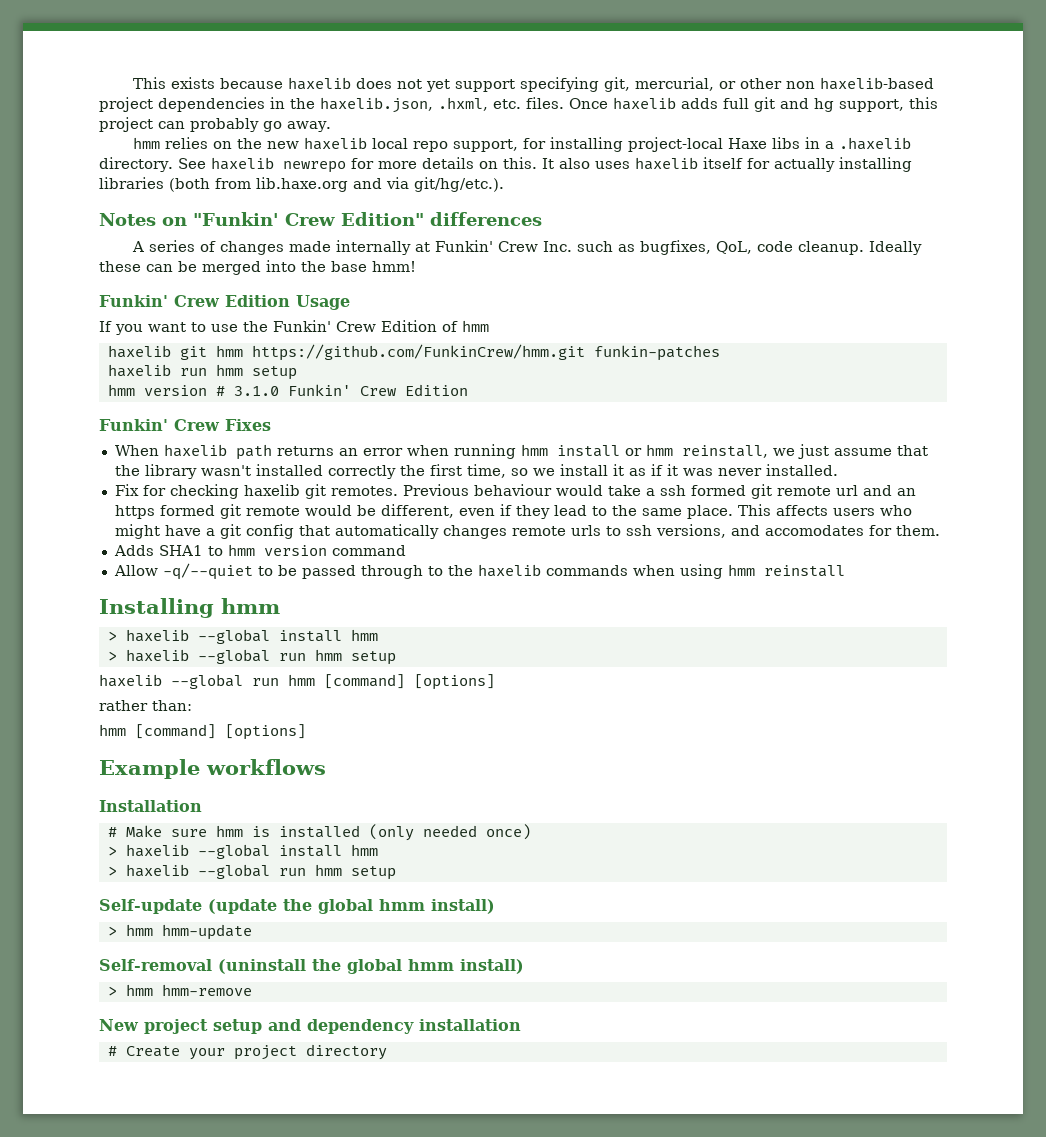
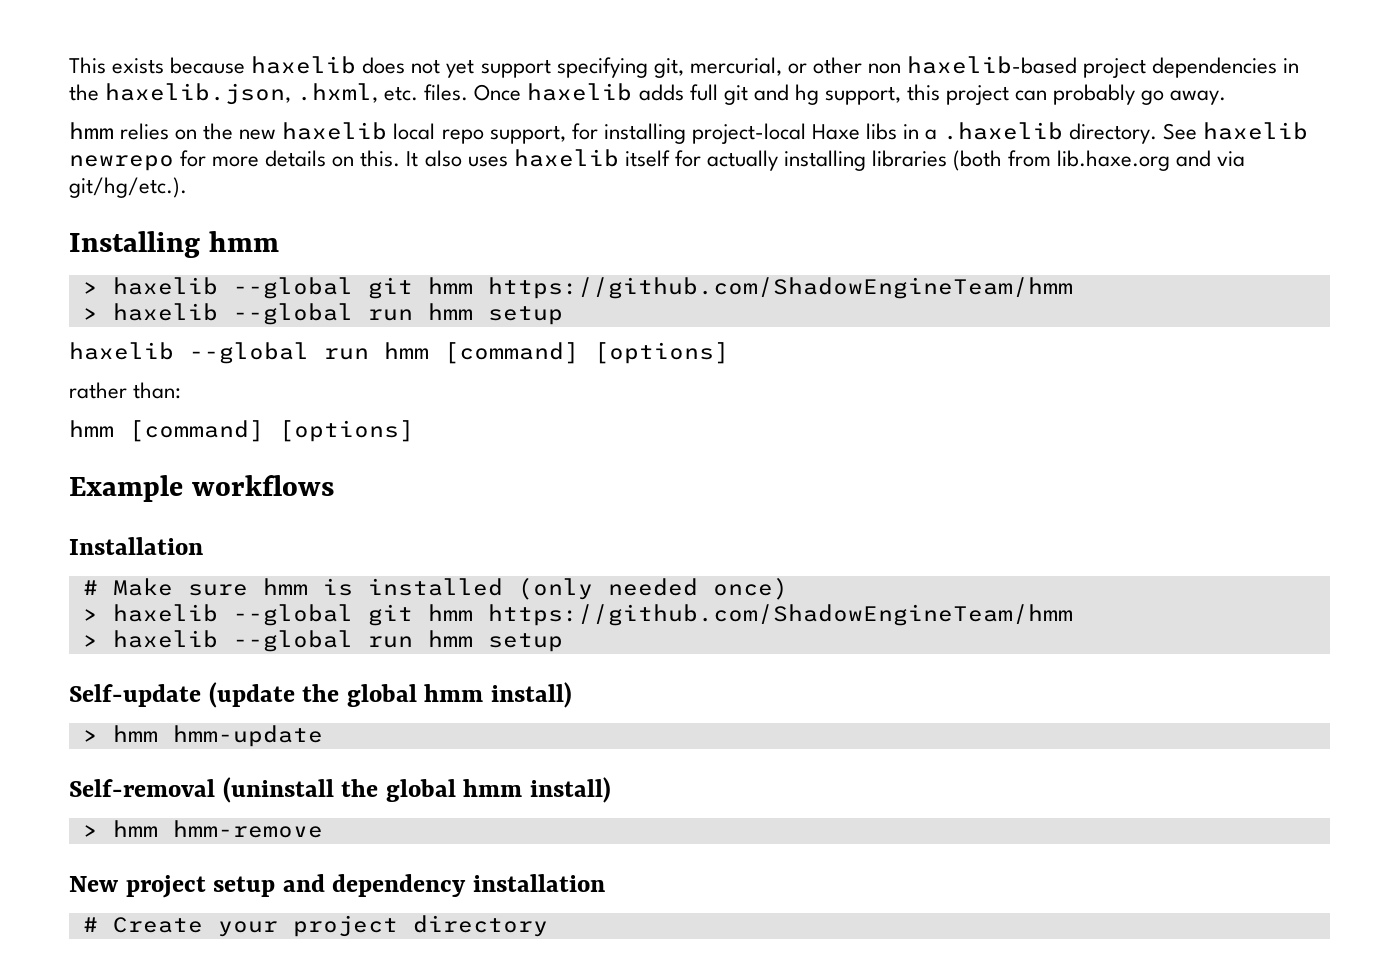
[99,212,542,226] [132,240,923,255] [99,260,416,275] [99,295,350,310] [99,320,489,335] [107,344,720,361] [107,364,297,380] [107,384,468,396] [99,419,271,431] [114,444,928,460] [114,464,838,479] [114,484,916,499] [114,504,912,519] [114,524,940,539] [113,544,406,556] [113,563,845,580] // Notes on "Funkin' Crew Edition" differences // A series of changes made internally at Funkin' Crew Inc. such as bugfixes, QoL, code cleanup. Ideally these can be merged into the base hmm! // Funkin' Crew Edition Usage // If you want to use the Funkin' Crew Edition of hmm // haxelib git hmm https://github.com/FunkinCrew/hmm.git funkin-patches // haxelib run hmm setup // hmm version # 3.1.0 Funkin' Crew Edition // Funkin' Crew Fixes // When haxelib path returns an error when running hmm install or hmm reinstall, we just assume that the library wasn't installed correctly the first time, so we install it as if it was never installed. // Fix for checking haxelib git remotes. Previous behaviour would take a ssh formed git remote url and an https formed git remote would be different, even if they lead to the same place. This affects users who might have a git config that automatically changes remote urls to ssh versions, and accomodates for them. // Adds SHA1 to hmm version command // Allow -q/--quiet to be passed through to the haxelib commands when using hmm reinstall -> (187, 187) none
[278,629,378,642] install hmm -> [367,277,1073,299] git hmm https://github.com/ShadowEngineTeam/hmm
[278,844,378,857] install hmm -> [367,604,1073,626] git hmm https://github.com/ShadowEngineTeam/hmm

